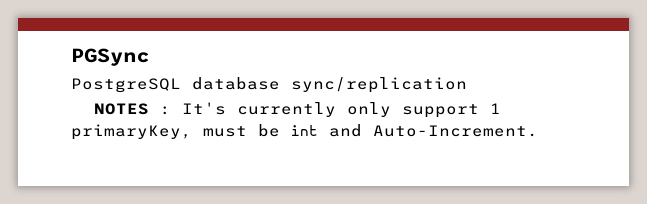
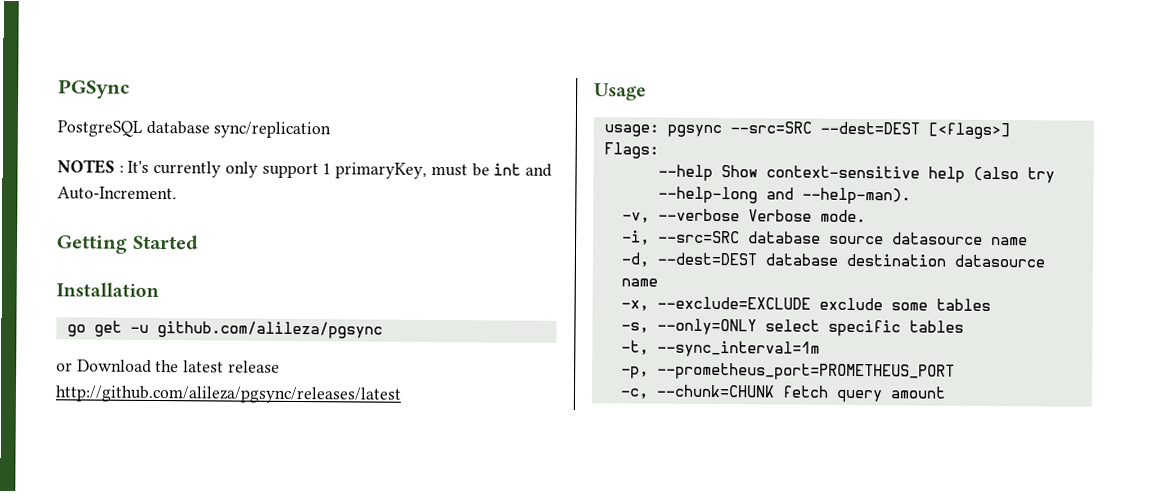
(538, 131) none -> [56,234,199,254] [56,282,159,298] [66,320,383,339] [56,359,280,373] [55,385,402,404] [594,83,647,101] [603,121,1010,140] [603,142,659,159] [657,164,1055,184] [657,186,911,205] [621,208,866,224] [621,230,1028,246] [620,252,1045,268] [620,278,658,287] [620,296,991,312] [620,318,964,337] [620,340,820,358] [620,362,955,381] [619,384,946,403] // Getting Started // Installation // go get -u github.com/alileza/pgsync // or Download the latest release http://github.com/alileza/pgsync/releases/latest // Usage // usage: pgsync --src=SRC --dest=DEST [<flags>] // Flags: // --help Show context-sensitive help (also try --help-long and --help-man). // -v, --verbose Verbose mode. // -i, --src=SRC database source datasource name // -d, --dest=DEST database destination datasource name // -x, --exclude=EXCLUDE exclude some tables // -s, --only=ONLY select specific tables // -t, --sync_interval=1m // -p, --prometheus_port=PROMETHEUS_PORT // -c, --chunk=CHUNK fetch query amount

